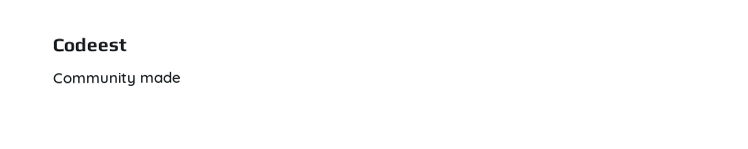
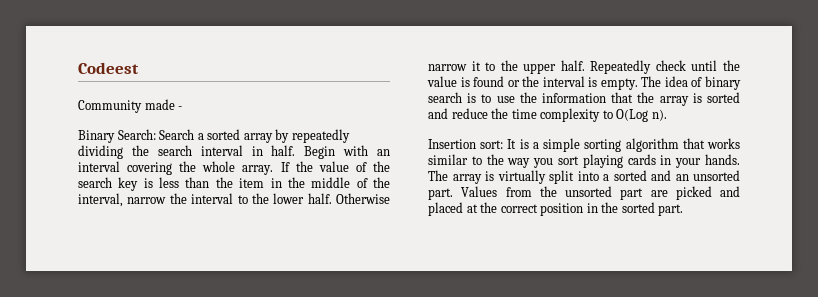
(183, 77) none -> [178,106,183,110] [78,129,350,143] [78,145,390,159] [78,161,390,175] [78,177,391,191] [78,193,390,207] [428,60,740,74] [427,76,741,90] [428,92,740,106] [428,108,667,122] [428,138,740,152] [428,154,740,168] [428,170,740,184] [428,186,740,200] [428,202,684,216] - // Binary Search: Search a sorted array by repeatedly dividing the search interval in half. Begin with an interval covering the whole array. If the value of the search key is less than the item in the middle of the interval, narrow the interval to the lower half. Otherwise narrow it to the upper half. Repeatedly check until the value is found or the interval is empty. The idea of binary search is to use the information that the array is sorted and reduce the time complexity to O(Log n). // Insertion sort: It is a simple sorting algorithm that works similar to the way you sort playing cards in your hands. The array is virtually split into a sorted and an unsorted part. Values from the unsorted part are picked and placed at the correct position in the sorted part.

